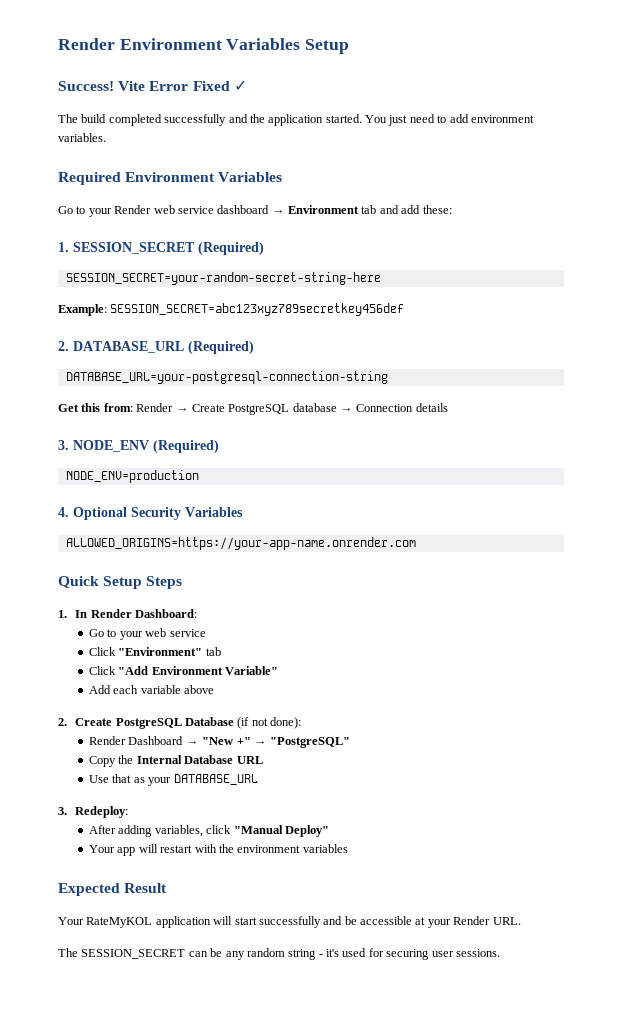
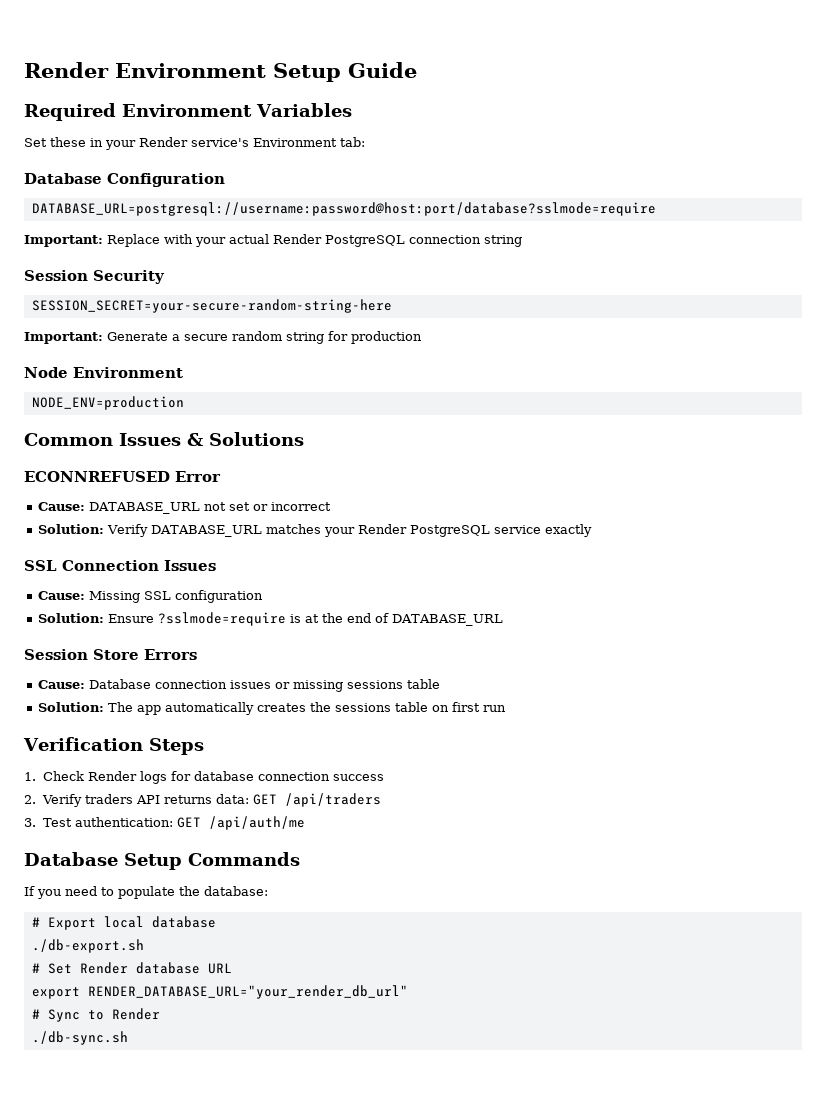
[226,38,350,54] [58,80,247,91] [58,114,534,126] [58,133,106,142] [58,172,283,185] [58,205,452,217] [58,242,264,255] [65,272,381,285] [58,303,405,316] [58,341,254,354] [65,371,388,384] [58,403,448,415] [58,440,219,453] [65,470,199,483] [58,507,243,520] [65,537,416,550] [58,576,183,589] [58,609,198,618] [89,628,206,640] [89,647,221,656] [89,666,279,675] [89,685,215,694] [58,717,302,729] [89,736,351,748] [89,755,263,767] [89,774,258,786] [58,806,129,818] [89,825,329,837] [89,844,348,856] [58,883,168,896] [58,916,521,928] [58,948,500,960] Variables Setup // Success! Vite Error Fixed ✓ // The build completed successfully and the application started. You just need to add environment variables. // Required Environment Variables // Go to your Render web service dashboard → Environment tab and add these: // 1. SESSION_SECRET (Required) // SESSION_SECRET=your-random-secret-string-here // Example: SESSION_SECRET=abc123xyz789secretkey456def // 2. DATABASE_URL (Required) // DATABASE_URL=your-postgresql-connection-string // Get this from: Render → Create PostgreSQL database → Connection details // 3. NODE_ENV (Required) // NODE_ENV=production // 4. Optional Security Variables // ALLOWED_ORIGINS=https://your-app-name.onrender.com // Quick Setup Steps // 1. In Render Dashboard: // Go to your web service // Click "Environment" tab // Click "Add Environment Variable" // Add each variable above // 2. Create PostgreSQL Database (if not done): // Render Dashboard → "New +" → "PostgreSQL" // Copy the Internal Database URL // Use that as your DATABASE_URL // 3. Redeploy: // After adding variables, click "Manual Deploy" // Your app will restart with the environment variables // Expected Result // Your RateMyKOL application will start successfully and be accessible at your Render URL. // The SESSION_SECRET can be any random string - it's used for securing user sessions. -> [273,62,417,82] [24,103,352,121] [24,137,365,150] [24,173,225,187] [31,202,656,216] [24,234,522,247] [24,270,165,284] [31,299,392,313] [24,331,422,344] [24,367,183,378] [31,396,184,410] [24,432,304,446] [24,471,221,482] [38,502,332,514] [38,524,593,537] [24,560,216,571] [38,590,264,603] [38,612,504,626] [24,649,197,660] [38,679,441,692] [38,702,507,715] [23,737,204,755] [24,771,384,784] [24,793,382,807] [24,816,306,830] [24,852,300,870] [24,886,268,899] [31,916,216,930] [31,939,144,953] [31,962,232,974] [31,985,408,999] [31,1008,160,1022] [31,1031,128,1045] Setup Guide // Required Environment Variables // Set these in your Render service's Environment tab: // Database Configuration // DATABASE_URL=postgresql://username:password@host:port/database?sslmode=require // Important: Replace with your actual Render PostgreSQL connection string // Session Security // SESSION_SECRET=your-secure-random-string-here // Important: Generate a secure random string for production // Node Environment // NODE_ENV=production // Common Issues & Solutions // ECONNREFUSED Error // Cause: DATABASE_URL not set or incorrect // Solution: Verify DATABASE_URL matches your Render PostgreSQL service exactly // SSL Connection Issues // Cause: Missing SSL configuration // Solution: Ensure ?sslmode=require is at the end of DATABASE_URL // Session Store Errors // Cause: Database connection issues or missing sessions table // Solution: The app automatically creates the sessions table on first run // Verification Steps // 1. Check Render logs for database connection success // 2. Verify traders API returns data: GET /api/traders // 3. Test authentication: GET /api/auth/me // Database Setup Commands // If you need to populate the database: // # Export local database // ./db-export.sh // # Set Render database URL // export RENDER_DATABASE_URL="your_render_db_url" // # Sync to Render // ./db-sync.sh

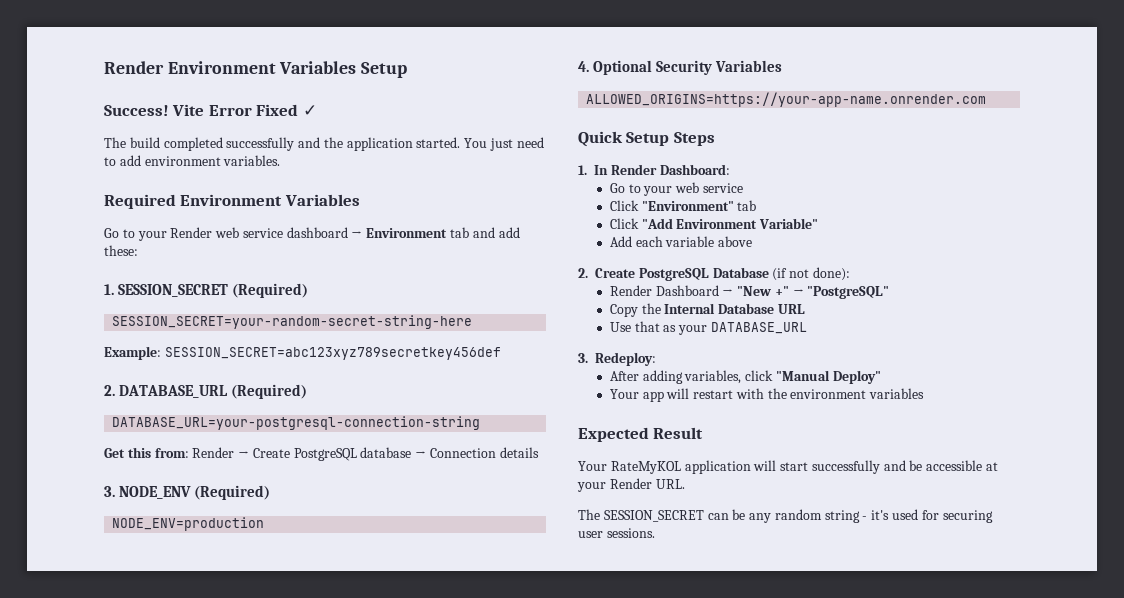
[273,62,417,82] [24,103,352,121] [24,137,365,150] [24,173,225,187] [31,202,656,216] [24,234,522,247] [24,270,165,284] [31,299,392,313] [24,331,422,344] [24,367,183,378] [31,396,184,410] [24,432,304,446] [24,471,221,482] [38,502,332,514] [38,524,593,537] [24,560,216,571] [38,590,264,603] [38,612,504,626] [24,649,197,660] [38,679,441,692] [38,702,507,715] [23,737,204,755] [24,771,384,784] [24,793,382,807] [24,816,306,830] [24,852,300,870] [24,886,268,899] [31,916,216,930] [31,939,144,953] [31,962,232,974] [31,985,408,999] [31,1008,160,1022] [31,1031,128,1045] Setup Guide // Required Environment Variables // Set these in your Render service's Environment tab: // Database Configuration // DATABASE_URL=postgresql://username:password@host:port/database?sslmode=require // Important: Replace with your actual Render PostgreSQL connection string // Session Security // SESSION_SECRET=your-secure-random-string-here // Important: Generate a secure random string for production // Node Environment // NODE_ENV=production // Common Issues & Solutions // ECONNREFUSED Error // Cause: DATABASE_URL not set or incorrect // Solution: Verify DATABASE_URL matches your Render PostgreSQL service exactly // SSL Connection Issues // Cause: Missing SSL configuration // Solution: Ensure ?sslmode=require is at the end of DATABASE_URL // Session Store Errors // Cause: Database connection issues or missing sessions table // Solution: The app automatically creates the sessions table on first run // Verification Steps // 1. Check Render logs for database connection success // 2. Verify traders API returns data: GET /api/traders // 3. Test authentication: GET /api/auth/me // Database Setup Commands // If you need to populate the database: // # Export local database // ./db-export.sh // # Set Render database URL // export RENDER_DATABASE_URL="your_render_db_url" // # Sync to Render // ./db-sync.sh -> [279,61,408,78] [104,104,317,116] [104,137,544,151] [104,155,281,166] [104,194,360,209] [104,227,520,241] [104,245,138,256] [104,283,309,298] [112,315,473,329] [104,346,501,360] [104,384,308,399] [112,416,481,430] [104,447,539,461] [104,485,271,500] [112,517,265,531] [578,60,783,75] [586,92,987,107] [578,131,715,147] [578,164,730,175] [609,182,743,196] [609,200,757,211] [609,218,819,229] [609,236,753,247] [578,267,850,281] [609,285,890,299] [609,303,805,317] [609,321,807,335] [578,352,656,366] [609,370,881,384] [609,388,925,402] [578,427,704,442] [578,460,999,474] [577,478,685,492] [578,509,993,523] [578,528,655,538] Variables Setup // Success! Vite Error Fixed ✓ // The build completed successfully and the application started. You just need to add environment variables. // Required Environment Variables // Go to your Render web service dashboard → Environment tab and add these: // 1. SESSION_SECRET (Required) // SESSION_SECRET=your-random-secret-string-here // Example: SESSION_SECRET=abc123xyz789secretkey456def // 2. DATABASE_URL (Required) // DATABASE_URL=your-postgresql-connection-string // Get this from: Render → Create PostgreSQL database → Connection details // 3. NODE_ENV (Required) // NODE_ENV=production // 4. Optional Security Variables // ALLOWED_ORIGINS=https://your-app-name.onrender.com // Quick Setup Steps // 1. In Render Dashboard: // Go to your web service // Click "Environment" tab // Click "Add Environment Variable" // Add each variable above // 2. Create PostgreSQL Database (if not done): // Render Dashboard → "New +" → "PostgreSQL" // Copy the Internal Database URL // Use that as your DATABASE_URL // 3. Redeploy: // After adding variables, click "Manual Deploy" // Your app will restart with the environment variables // Expected Result // Your RateMyKOL application will start successfully and be accessible at your Render URL. // The SESSION_SECRET can be any random string - it's used for securing user sessions.

